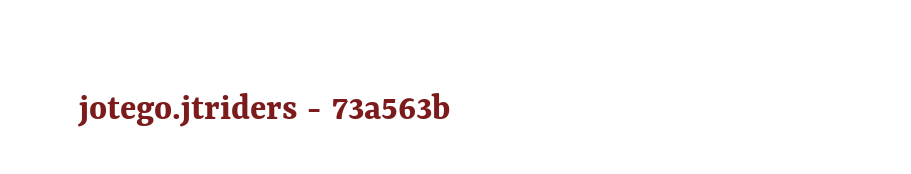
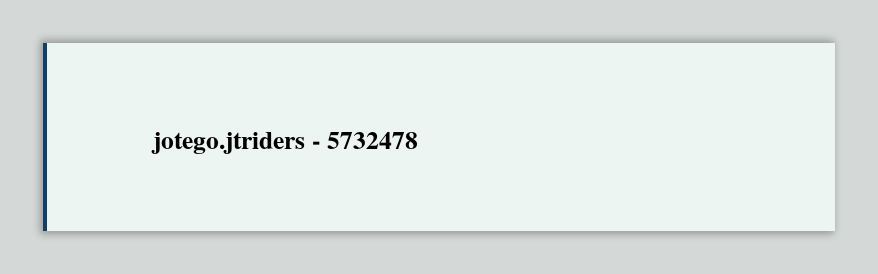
[331,93,450,119] 73a563b -> [326,132,418,149] 5732478

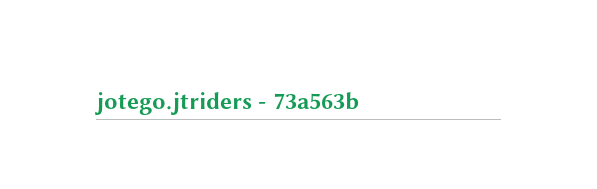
[326,132,418,149] 5732478 -> [272,92,359,110] 73a563b

